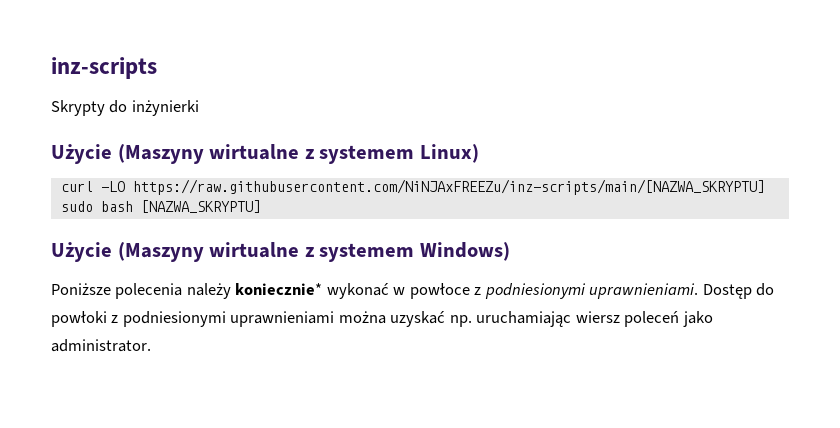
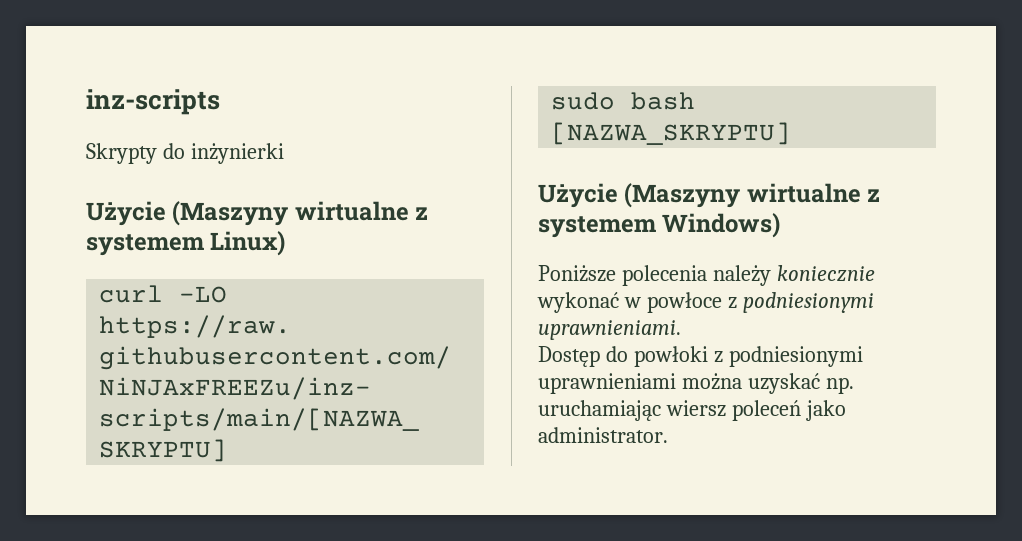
[235,283,323,295] koniecznie* -> [776,265,875,282] koniecznie
(699, 291) none -> (681, 330) //

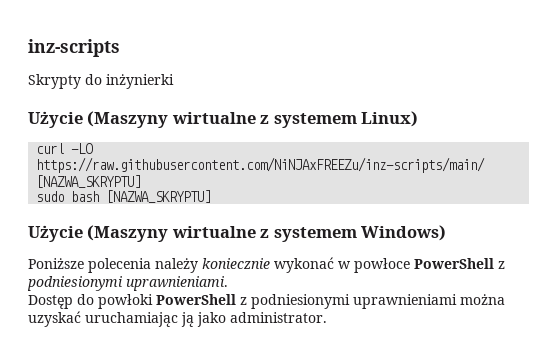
(722, 302) none -> [414,258,494,269] PowerShell
(708, 356) none -> [156,294,236,305] PowerShell
[825,377,854,394] [538,400,801,421] np. uruchamiając wiersz poleceń -> [85,312,194,327] uruchamiając ją

